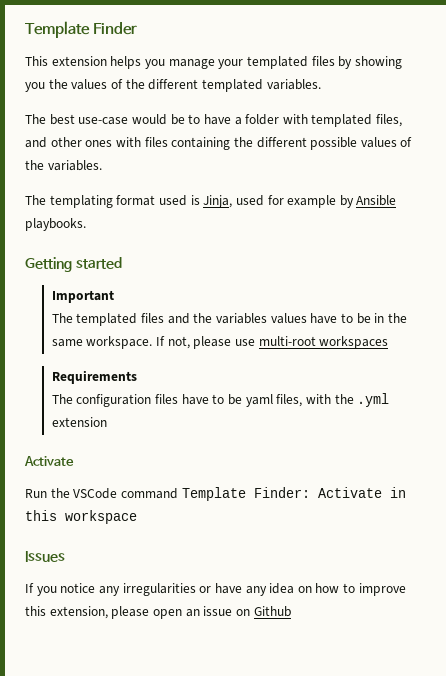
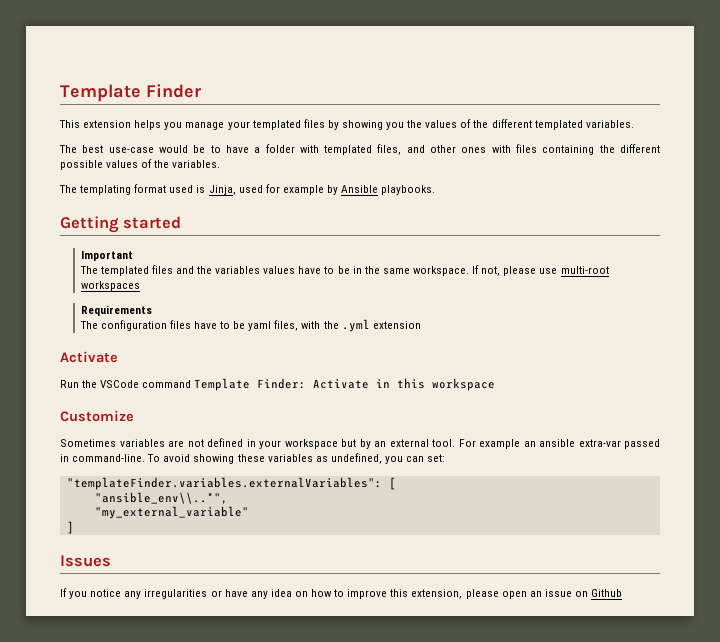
(137, 517) none -> [60,410,134,422] [60,438,660,449] [60,453,446,464] [66,477,396,490] [94,492,228,504] [94,506,249,519] [66,521,74,534] // Customize // Sometimes variables are not defined in your workspace but by an external tool. For example an ansible extra-var passed in command-line. To avoid showing these variables as undefined, you can set: // "templateFinder.variables.externalVariables": [ // "ansible_env\\..*", // "my_external_variable" // ]

